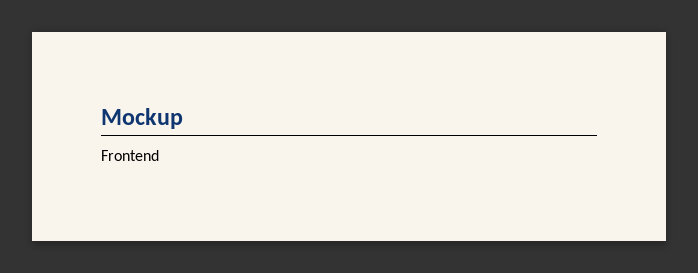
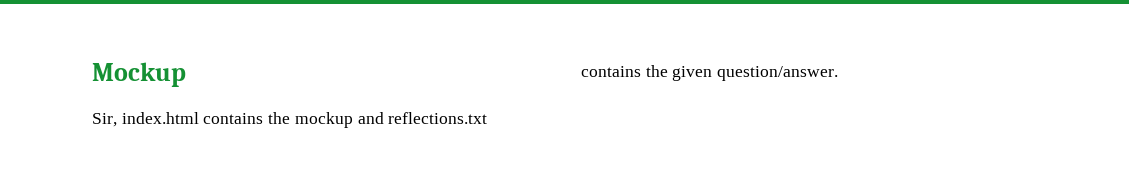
[101,150,159,161] Frontend -> [92,112,488,128] [581,65,839,81] Sir, index.html contains the mockup and reflections.txt contains the given question/answer.

